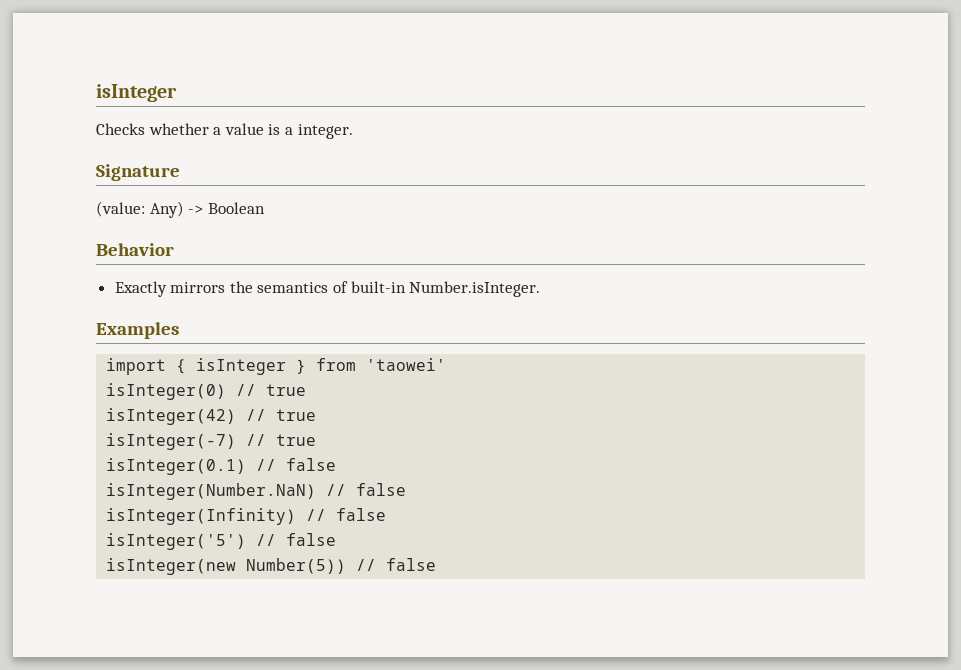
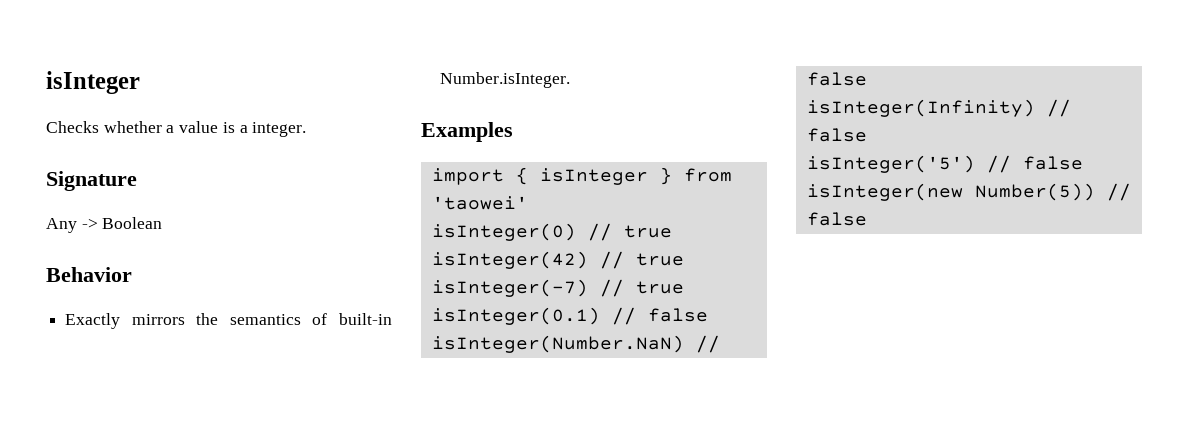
[96,201,184,218] (value: Any) -> [46,218,77,233] Any

